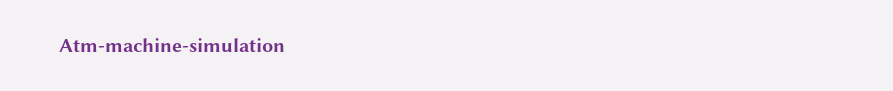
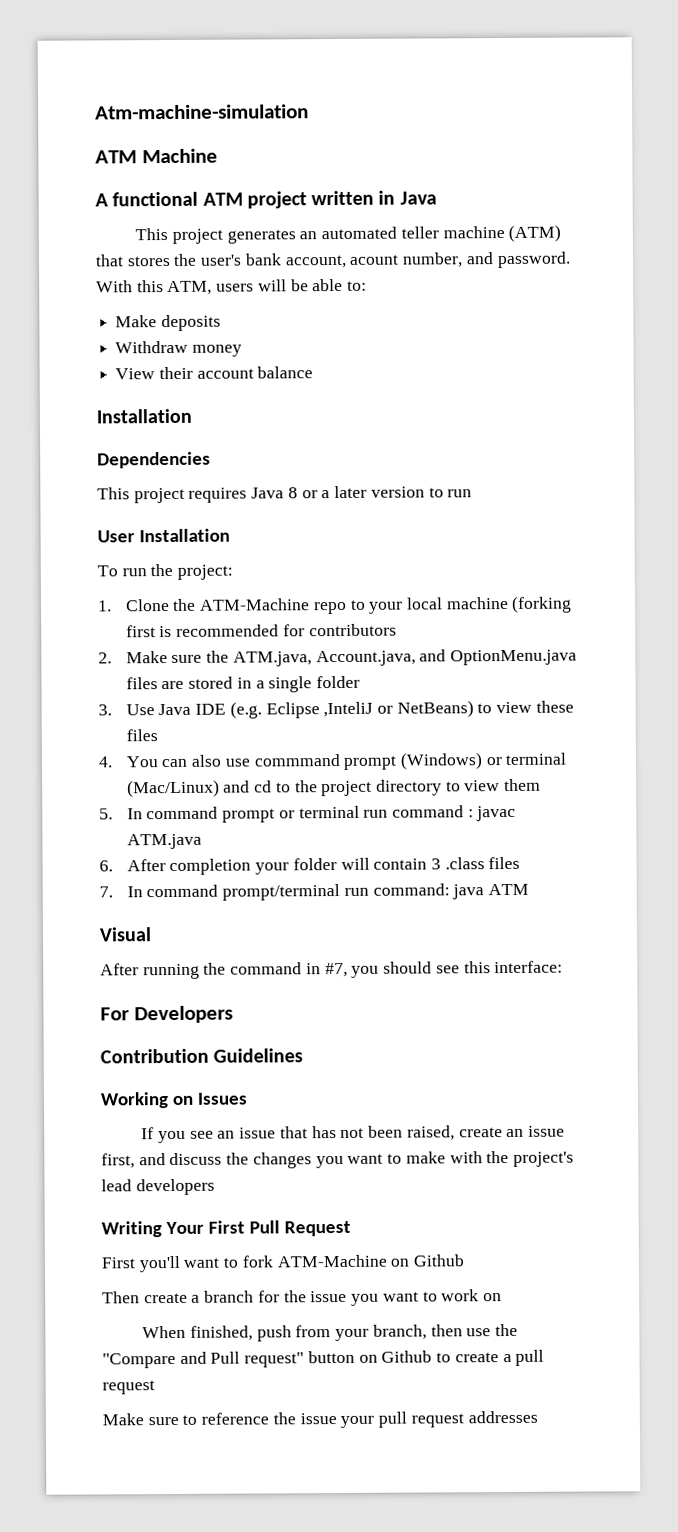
(285, 45) none -> [95,148,218,164] [95,190,437,209] [135,224,562,244] [95,251,571,269] [96,278,368,296] [115,314,221,332] [115,340,242,357] [115,366,314,380] [96,408,192,424] [97,451,211,469] [97,485,473,504] [97,528,230,543] [97,563,234,580] [98,595,573,615] [125,623,397,638] [98,649,577,667] [125,675,360,693] [98,700,574,719] [125,729,158,742] [98,752,567,770] [126,778,542,798] [99,805,517,823] [126,833,202,850] [99,856,521,876] [99,883,529,901] [99,927,152,942] [100,960,564,980] [100,1005,233,1024] [100,1048,304,1064] [100,1092,248,1109] [141,1125,565,1144] [101,1150,574,1169] [101,1178,215,1196] [101,1220,351,1238] [101,1254,465,1273] [102,1289,502,1306] [142,1323,519,1342] [102,1349,545,1369] [102,1380,155,1395] [102,1410,538,1429] // ATM Machine // A functional ATM project written in Java // This project generates an automated teller machine (ATM) that stores the user's bank account, acount number, and password. With this ATM, users will be able to: // Make deposits // Withdraw money // View their account balance // Installation // Dependencies // This project requires Java 8 or a later version to run // User Installation // To run the project: // 1. Clone the ATM-Machine repo to your local machine (forking first is recommended for contributors // 2. Make sure the ATM.java, Account.java, and OptionMenu.java files are stored in a single folder // 3. Use Java IDE (e.g. Eclipse ,InteliJ or NetBeans) to view these files // 4. You can also use commmand prompt (Windows) or terminal (Mac/Linux) and cd to the project directory to view them // 5. In command prompt or terminal run command : javac ATM.java // 6. After completion your folder will contain 3 .class files // 7. In command prompt/terminal run command: java ATM // Visual // After running the command in #7, you should see this interface: // For Developers // Contribution Guidelines // Working on Issues // If you see an issue that has not been raised, create an issue first, and discuss the changes you want to make with the project's lead developers // Writing Your First Pull Request // First you'll want to fork ATM-Machine on Github // Then create a branch for the issue you want to work on // When finished, push from your branch, then use the "Compare and Pull request" button on Github to create a pull request // Make sure to reference the issue your pull request addresses

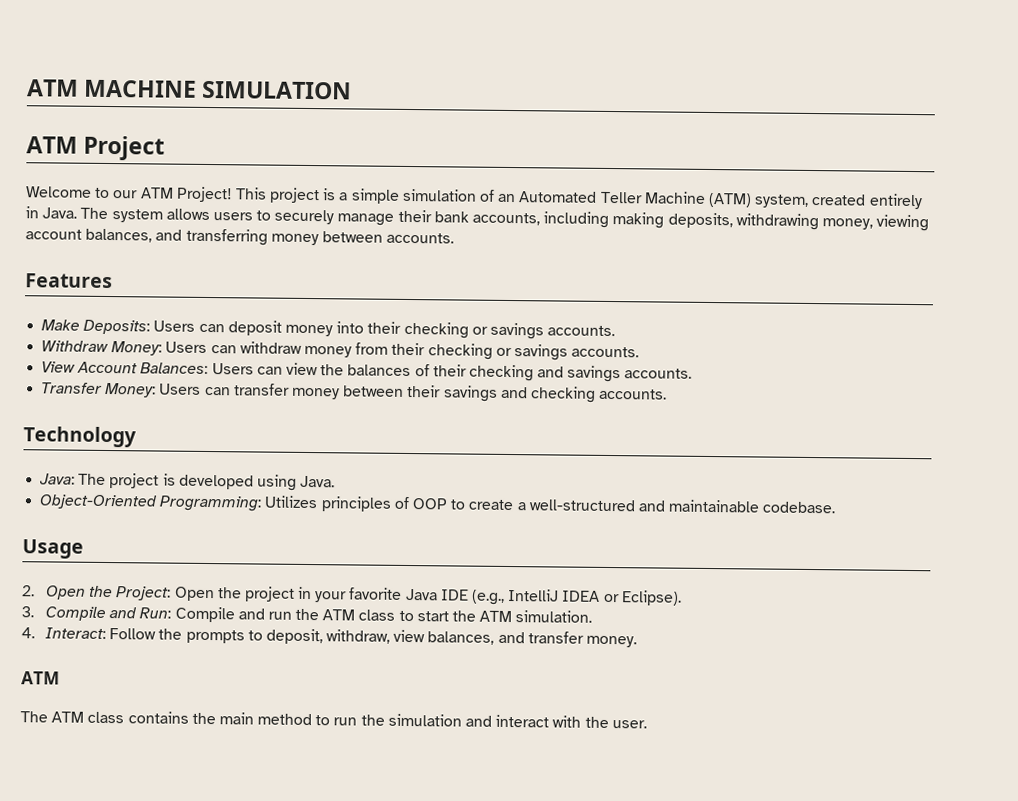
[95,104,309,120] [95,148,218,164] [95,190,437,209] [135,224,562,244] [95,251,571,269] [96,278,368,296] [115,314,221,332] [115,340,242,357] [115,366,314,380] [96,408,192,424] [97,451,211,469] [97,485,473,504] [97,528,230,543] [97,563,234,580] [98,595,573,615] [125,623,397,638] [98,649,577,667] [125,675,360,693] [98,700,574,719] [125,729,158,742] [98,752,567,770] [126,778,542,798] [99,805,517,823] [126,833,202,850] [99,856,521,876] [99,883,529,901] [99,927,152,942] [100,960,564,980] [100,1005,233,1024] [100,1048,304,1064] [100,1092,248,1109] [141,1125,565,1144] [101,1150,574,1169] [101,1178,215,1196] [101,1220,351,1238] [101,1254,465,1273] [102,1289,502,1306] [142,1323,519,1342] [102,1349,545,1369] [102,1380,155,1395] [102,1410,538,1429] Atm-machine-simulation // ATM Machine // A functional ATM project written in Java // This project generates an automated teller machine (ATM) that stores the user's bank account, acount number, and password. With this ATM, users will be able to: // Make deposits // Withdraw money // View their account balance // Installation // Dependencies // This project requires Java 8 or a later version to run // User Installation // To run the project: // 1. Clone the ATM-Machine repo to your local machine (forking first is recommended for contributors // 2. Make sure the ATM.java, Account.java, and OptionMenu.java files are stored in a single folder // 3. Use Java IDE (e.g. Eclipse ,InteliJ or NetBeans) to view these files // 4. You can also use commmand prompt (Windows) or terminal (Mac/Linux) and cd to the project directory to view them // 5. In command prompt or terminal run command : javac ATM.java // 6. After completion your folder will contain 3 .class files // 7. In command prompt/terminal run command: java ATM // Visual // After running the command in #7, you should see this interface: // For Developers // Contribution Guidelines // Working on Issues // If you see an issue that has not been raised, create an issue first, and discuss the changes you want to make with the project's lead developers // Writing Your First Pull Request // First you'll want to fork ATM-Machine on Github // Then create a branch for the issue you want to work on // When finished, push from your branch, then use the "Compare and Pull request" button on Github to create a pull request // Make sure to reference the issue your pull request addresses -> [27,79,353,100] [26,135,166,161] [25,186,923,210] [25,206,930,232] [25,228,455,246] [25,273,113,289] [41,319,616,340] [41,340,640,361] [41,361,693,383] [41,382,668,403] [23,426,137,448] [39,473,336,491] [39,494,837,514] [22,539,84,559] [22,585,682,606] [21,606,593,623] [21,627,638,648] [21,671,60,685] [20,711,647,729] ATM MACHINE SIMULATION // ATM Project // Welcome to our ATM Project! This project is a simple simulation of an Automated Teller Machine (ATM) system, created entirely in Java. The system allows users to securely manage their bank accounts, including making deposits, withdrawing money, viewing account balances, and transferring money between accounts. // Features // Make Deposits: Users can deposit money into their checking or savings accounts. // Withdraw Money: Users can withdraw money from their checking or savings accounts. // View Account Balances: Users can view the balances of their checking and savings accounts. // Transfer Money: Users can transfer money between their savings and checking accounts. // Technology // Java: The project is developed using Java. // Object-Oriented Programming: Utilizes principles of OOP to create a well-structured and maintainable codebase. // Usage // 2. Open the Project: Open the project in your favorite Java IDE (e.g., IntelliJ IDEA or Eclipse). // 3. Compile and Run: Compile and run the ATM class to start the ATM simulation. // 4. Interact: Follow the prompts to deposit, withdraw, view balances, and transfer money. // ATM // The ATM class contains the main method to run the simulation and interact with the user.

